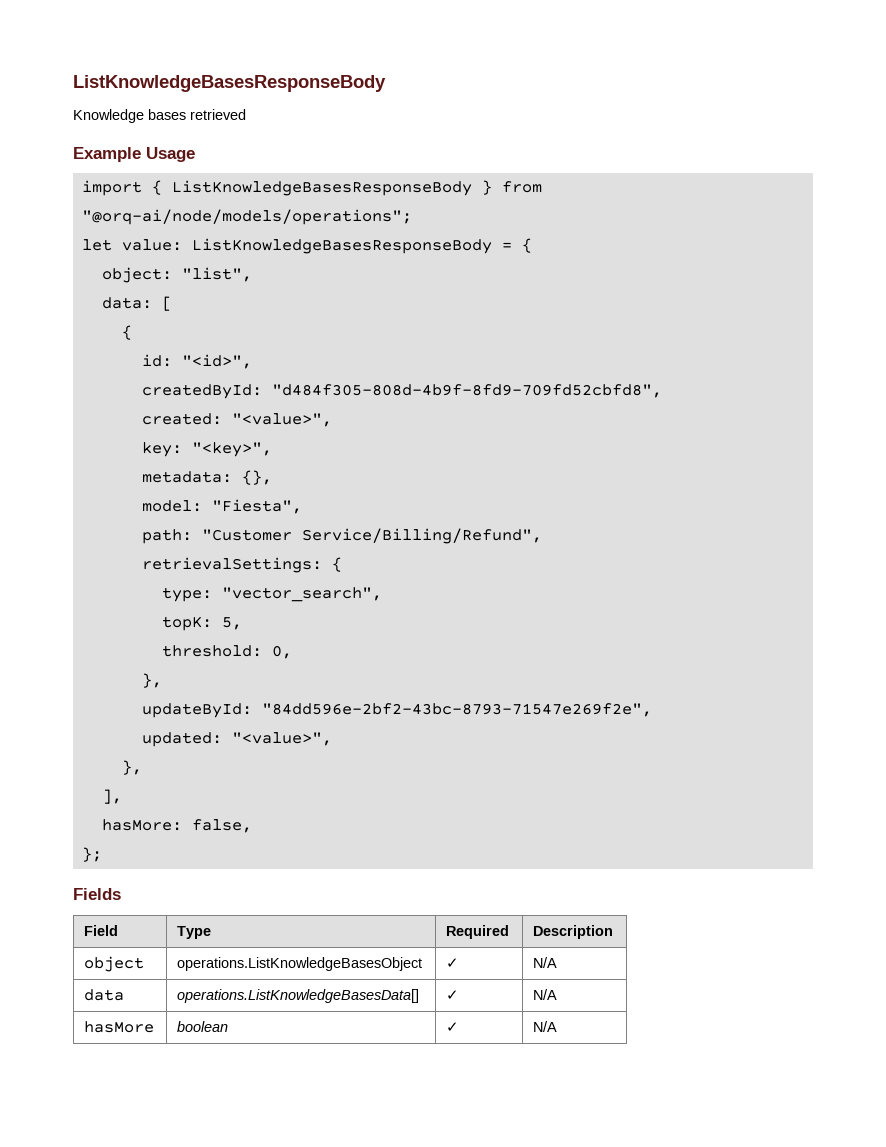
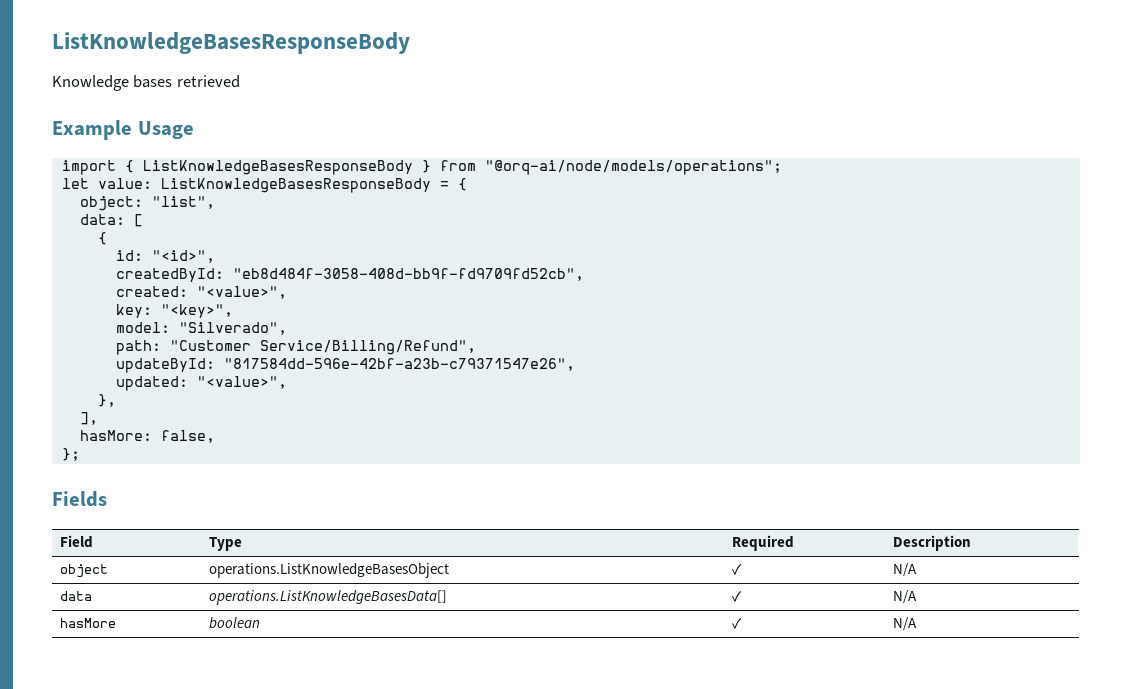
[271,384,662,398] "d484f305-808d-4b9f-8fd9-709fd52cbfd8", -> [232,268,584,281] "eb8d484f-3058-408d-bb9f-fd9709fd52cb",
[141,470,272,485] // metadata: {}, -> (233, 311) none
[211,499,302,514] "Fiesta", -> [178,322,287,335] "Silverado",
[141,557,342,573] [161,587,382,602] [161,616,242,631] [161,645,292,659] [141,673,162,688] // retrievalSettings: { // type: "vector_search", // topK: 5, // threshold: 0, // }, -> (476, 347) none
[261,703,652,717] "84dd596e-2bf2-43bc-8793-71547e269f2e", -> [223,358,575,371] "817584dd-596e-42bf-a23b-c79371547e26",

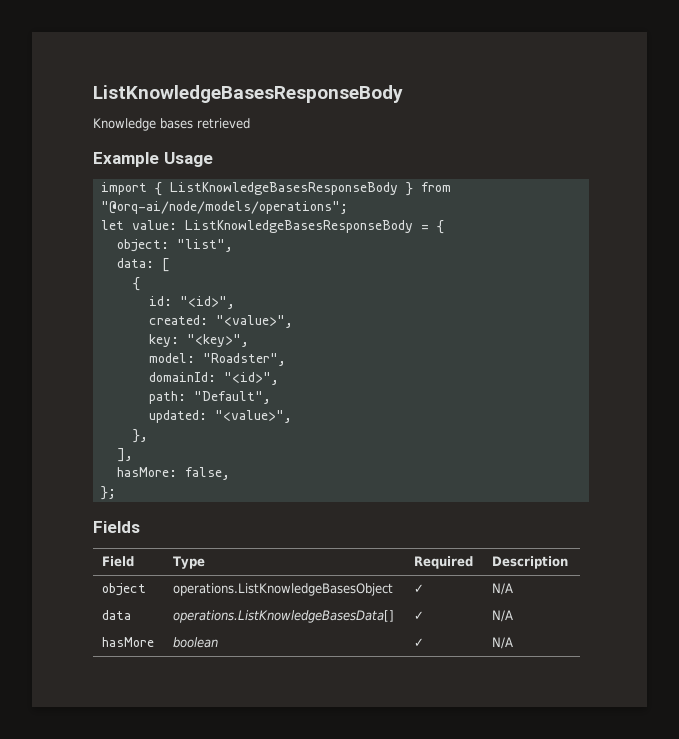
[115,268,584,282] // createdById: "eb8d484f-3058-408d-bb9f-fd9709fd52cb", -> (235, 302) none
[178,322,287,335] [115,340,476,355] [115,358,575,373] "Silverado", // path: "Customer Service/Billing/Refund", // updateById: "817584dd-596e-42bf-a23b-c79371547e26", -> [202,353,286,366] [148,372,279,385] [148,391,271,404] "Roadster", // domainId: "<id>", // path: "Default",

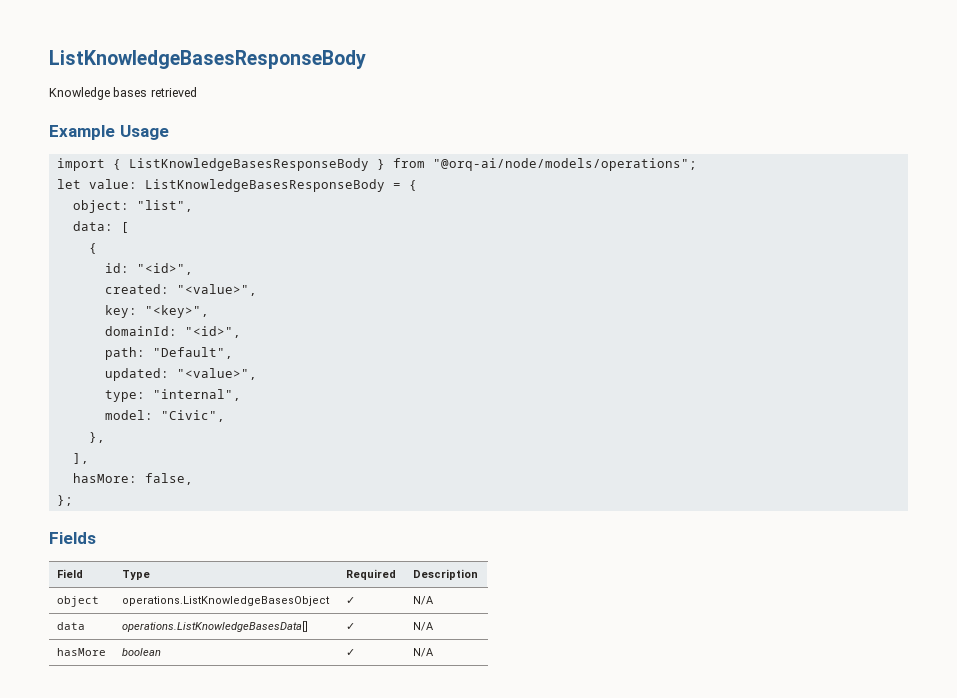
[148,353,286,366] // model: "Roadster", -> (209, 311) none
(292, 416) none -> [104,389,241,402] [104,410,225,422] // type: "internal", // model: "Civic",

